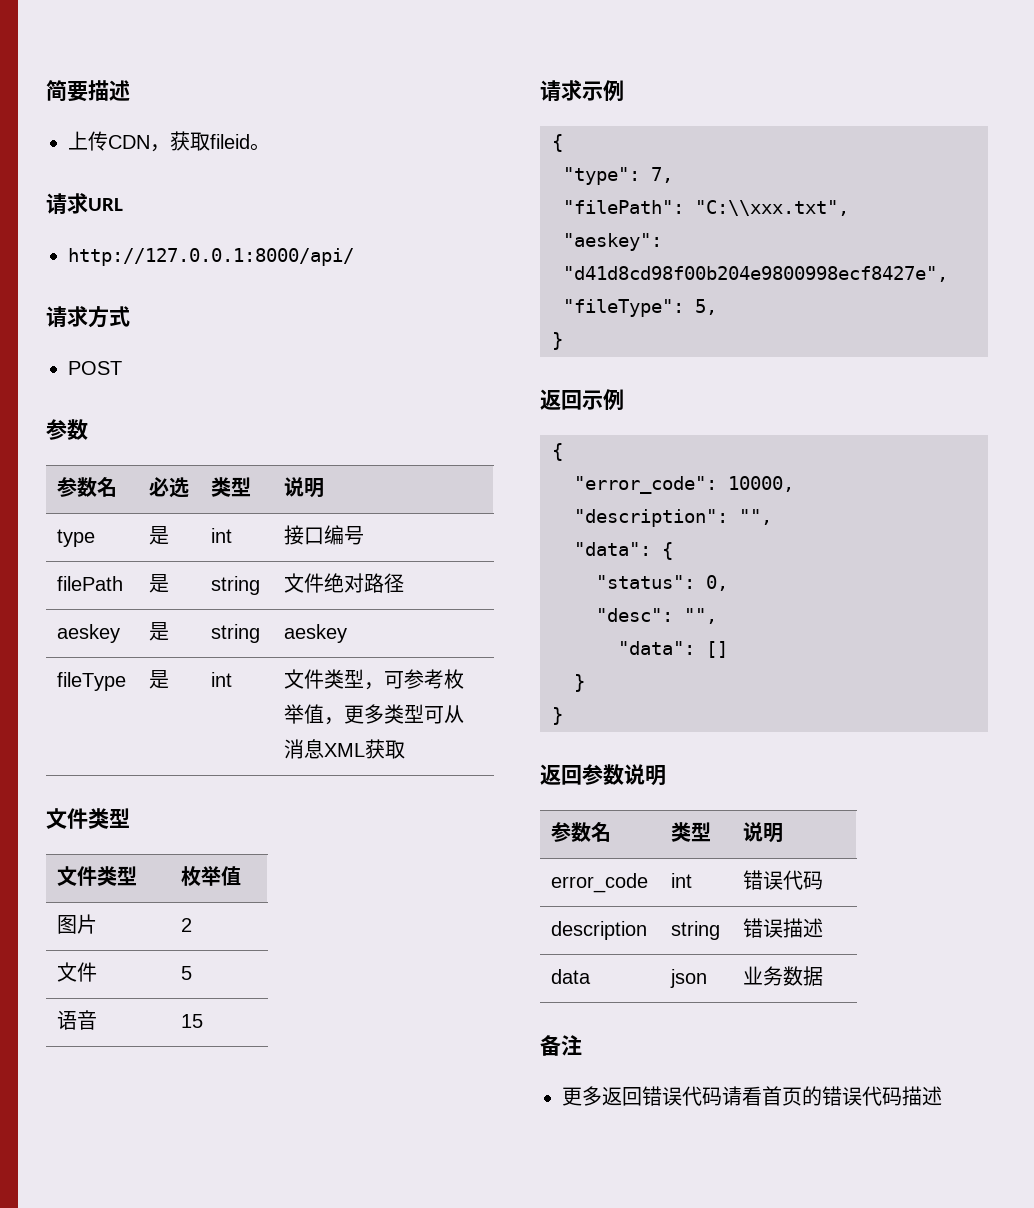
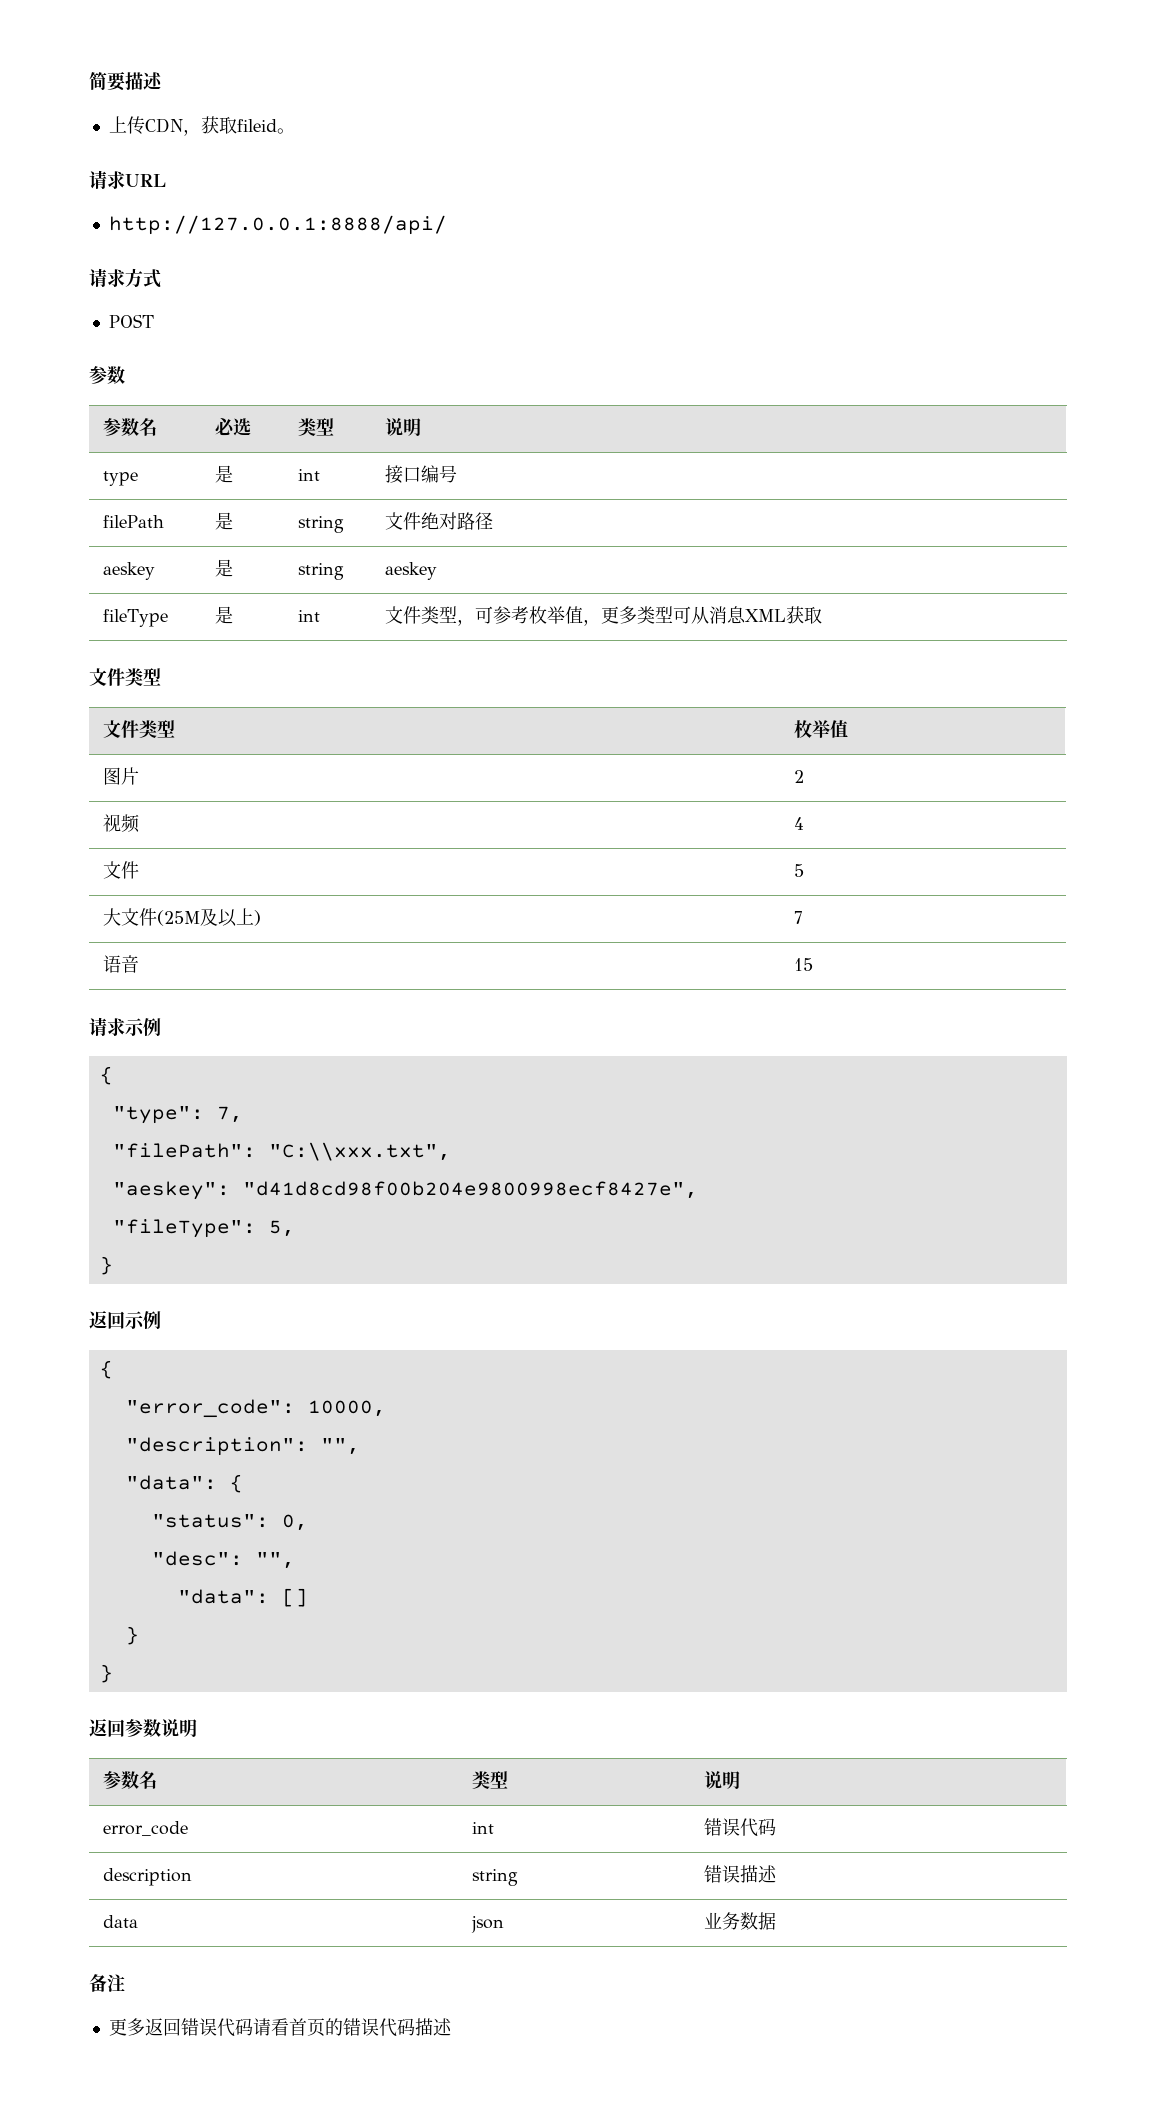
[68,248,354,266] http://127.0.0.1:8000/api/ -> [108,215,447,235] http://127.0.0.1:8888/api/
(193, 925) none -> [103,814,141,833] [794,817,805,830] // 视频 | 4
(193, 973) none -> [103,908,262,927] [794,911,803,924] // 大文件(25M及以上) | 7

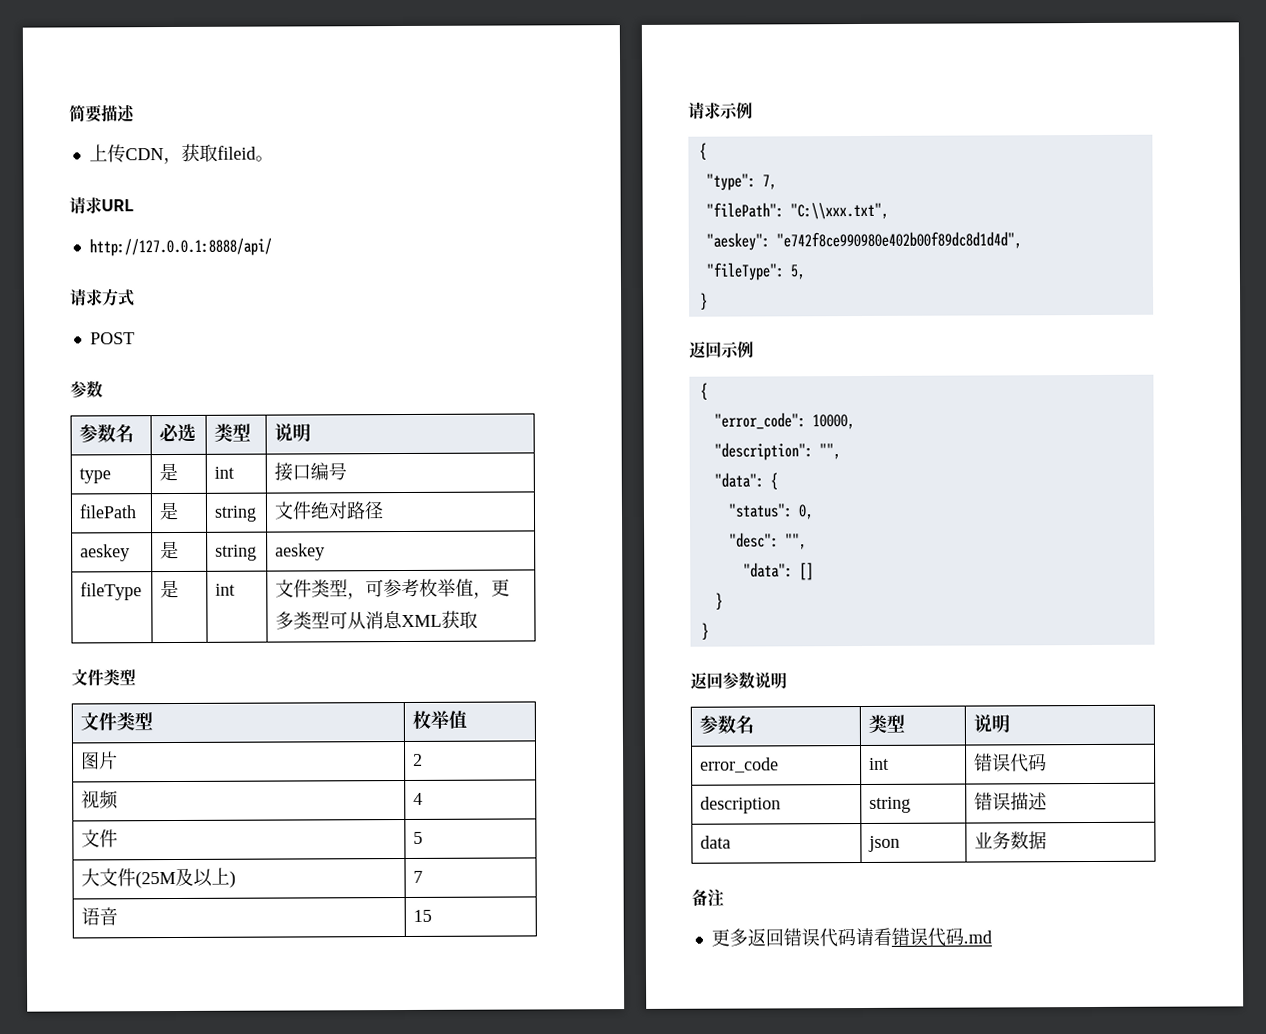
[242,1181,698,1199] "d41d8cd98f00b204e9800998ecf8427e", -> [775,231,1022,250] "e742f8ce990980e402b00f89dc8d1d4d",
[288,2018,452,2037] 首页的错误代码描述 -> [890,927,992,947] 错误代码.md

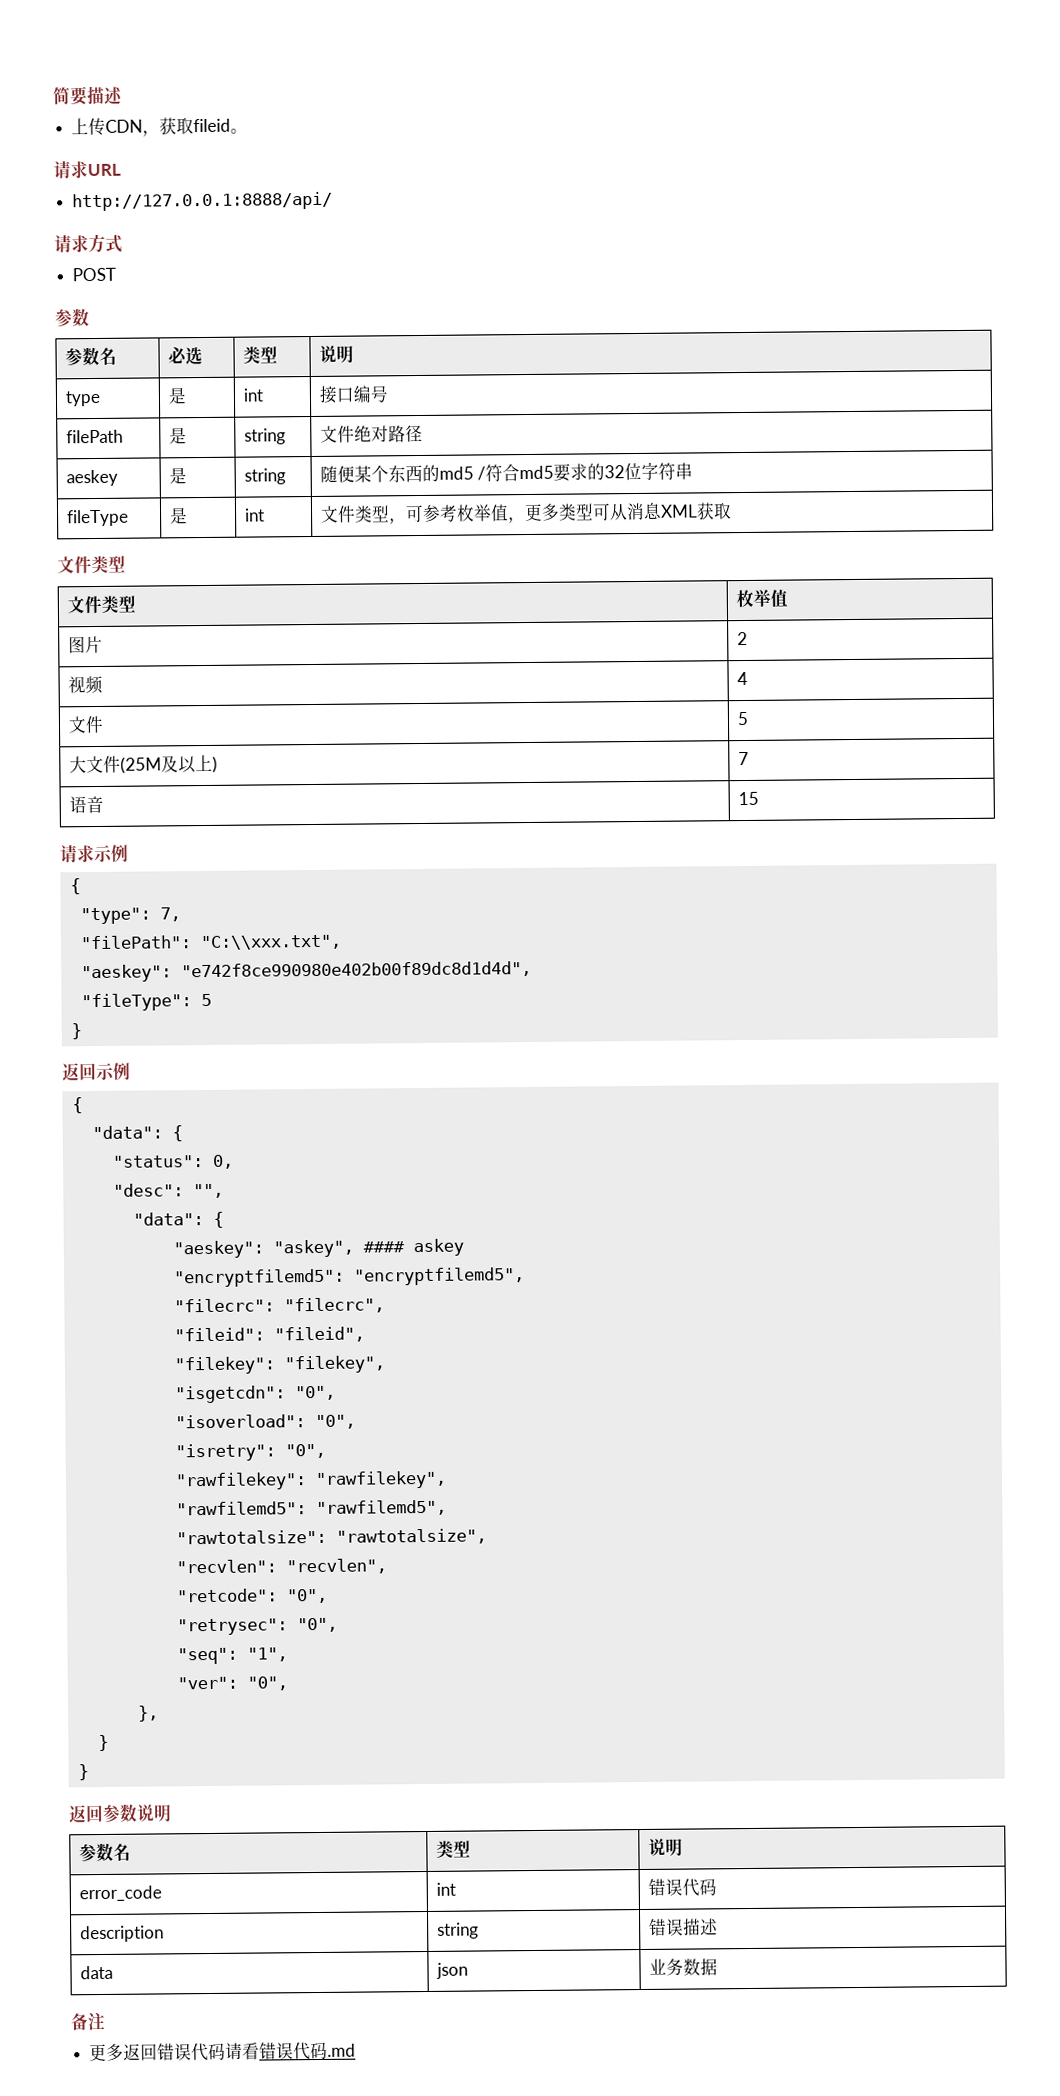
[274,543,325,561] aeskey -> [319,462,694,483] 随便某个东西的md5 /符合md5要求的32位字符串
[789,264,805,280] 5, -> [200,993,212,1007] 5
[713,412,855,430] [713,442,841,461] // "error_code": 10000, // "description": "", -> (83, 1105) none
[798,562,814,581] [] -> [212,1211,224,1228] [172,1238,464,1259] [173,1267,525,1288] [173,1297,385,1314] [173,1326,365,1343] [173,1355,385,1375] [174,1385,336,1404] [174,1414,356,1430] [174,1443,326,1462] [174,1470,447,1491] [175,1499,447,1517] [175,1528,487,1545] [175,1558,387,1575] [175,1588,328,1604] [176,1617,338,1636] [176,1647,288,1665] [176,1676,288,1691] [137,1705,159,1722] { // "aeskey": "askey", #### askey // "encryptfilemd5": "encryptfilemd5", // "filecrc": "filecrc", // "fileid": "fileid", // "filekey": "filekey", // "isgetcdn": "0", // "isoverload": "0", // "isretry": "0", // "rawfilekey": "rawfilekey", // "rawfilemd5": "rawfilemd5", // "rawtotalsize": "rawtotalsize", // "recvlen": "recvlen", // "retcode": "0", // "retrysec": "0", // "seq": "1", // "ver": "0", // },

